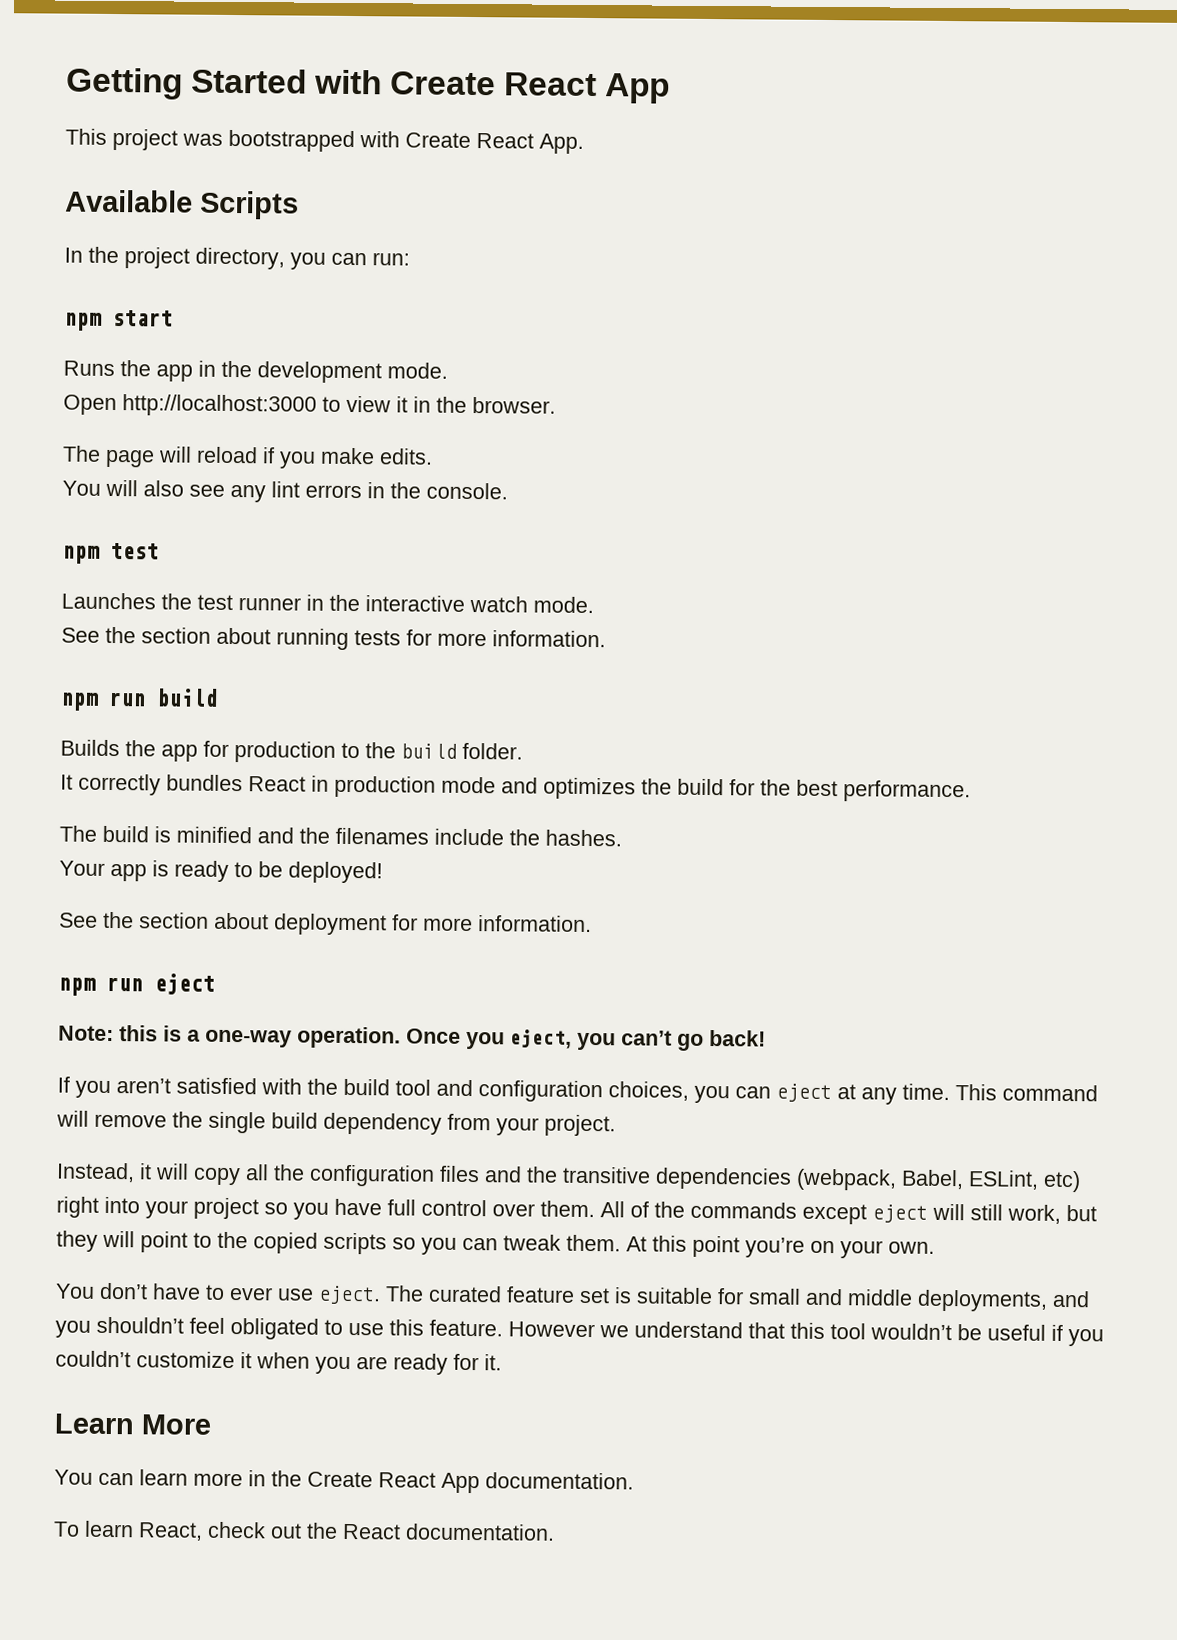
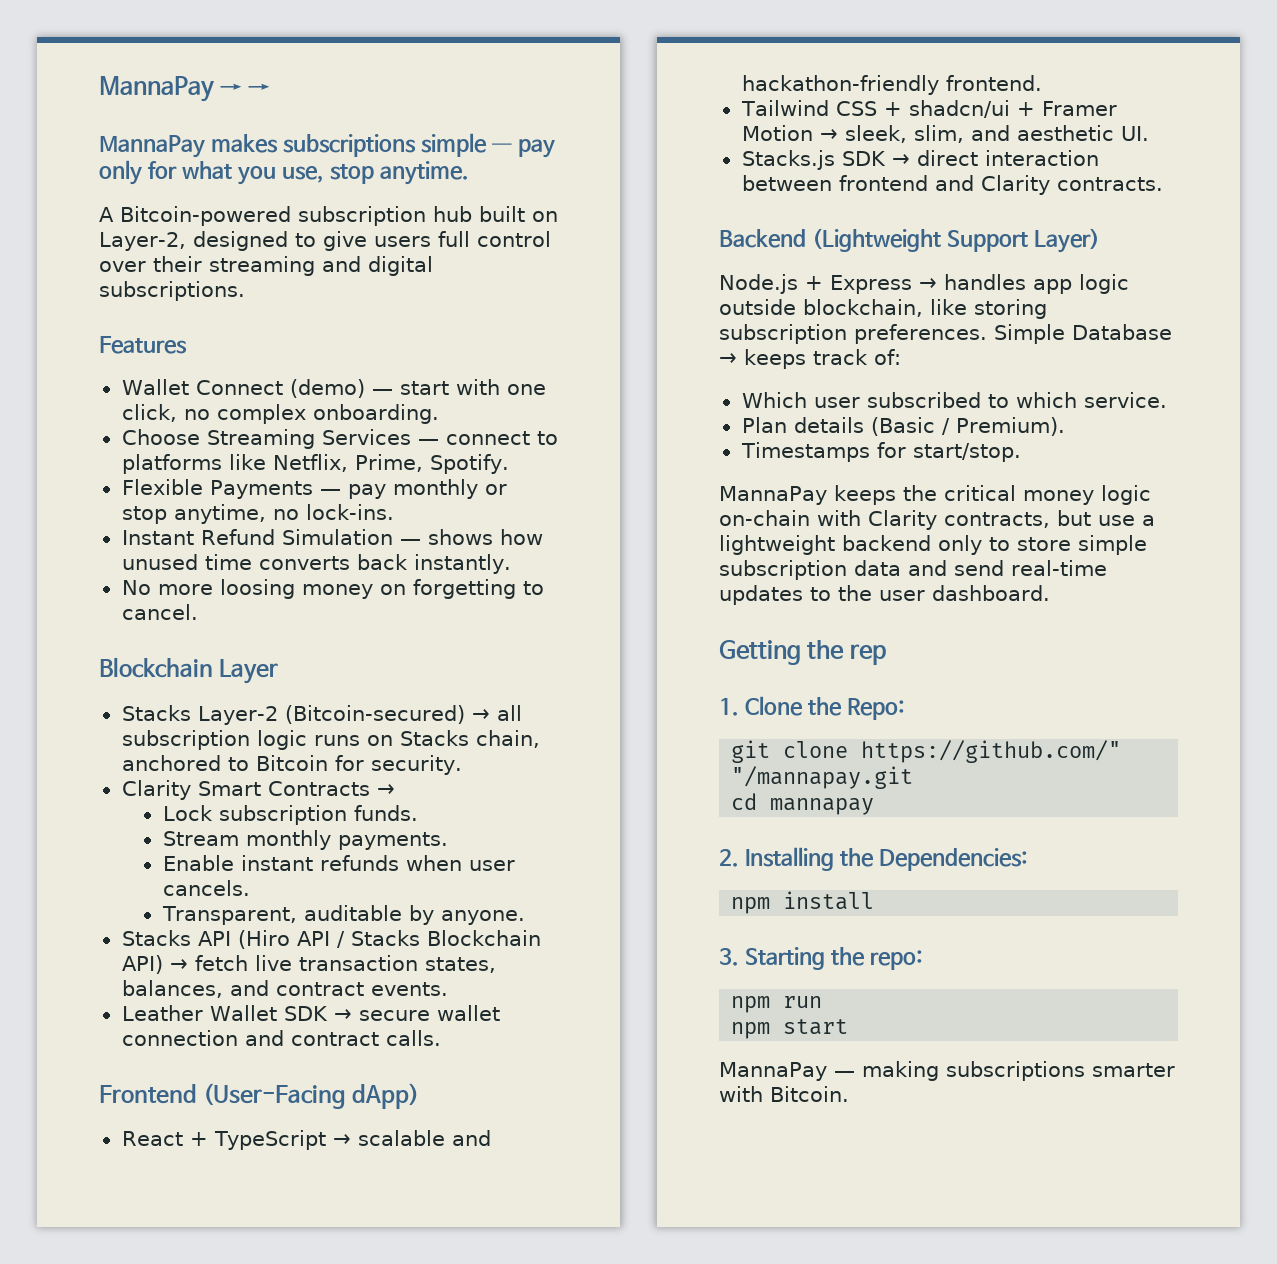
[66,67,671,104] [65,128,584,154] [65,189,299,220] [64,246,410,270] [64,309,173,331] [63,360,448,384] [63,394,556,417] [62,445,433,469] [62,479,508,503] [62,542,159,564] [61,592,594,614] [61,626,606,650] [60,688,218,711] [60,739,523,763] [60,773,971,803] [59,825,622,847] [59,860,383,884] [59,911,592,936] [58,973,215,996] [58,1025,766,1051] [57,1076,1098,1105] [56,1110,616,1137] [56,1162,1081,1193] [56,1196,1097,1225] [56,1230,935,1259] [55,1282,1090,1312] [55,1316,1104,1347] [55,1350,502,1375] [54,1413,212,1435] [54,1469,634,1494] [53,1520,555,1541] Getting Started with Create React App // This project was bootstrapped with Create React App. // Available Scripts // In the project directory, you can run: // npm start // Runs the app in the development mode. // Open http://localhost:3000 to view it in the browser. // The page will reload if you make edits. // You will also see any lint errors in the console. // npm test // Launches the test runner in the interactive watch mode. // See the section about running tests for more information. // npm run build // Builds the app for production to the build folder. // It correctly bundles React in production mode and optimizes the build for the best performance. // The build is minified and the filenames include the hashes. // Your app is ready to be deployed! // See the section about deployment for more information. // npm run eject // Note: this is a one-way operation. Once you eject, you can’t go back! // If you aren’t satisfied with the build tool and configuration choices, you can eject at any time. This command will remove the single build dependency from your project. // Instead, it will copy all the configuration files and the transitive dependencies (webpack, Babel, ESLint, etc) right into your project so you have full control over them. All of the commands except eject will still work, but they will point to the copied scripts so you can tweak them. At this point you’re on your own. // You don’t have to ever use eject. The curated feature set is suitable for small and middle deployments, and you shouldn’t feel obligated to use this feature. However we understand that this tool wouldn’t be useful if you couldn’t customize it when you are ready for it. // Learn More // You can learn more in the Create React App documentation. // To learn React, check out the React documentation. -> [99,76,270,102] [99,133,555,158] [99,160,469,185] [99,206,558,226] [99,231,551,251] [99,256,433,276] [99,281,245,301] [99,336,187,354] [121,379,546,398] [121,404,439,424] [121,429,558,449] [121,454,509,474] [121,479,507,499] [121,504,394,524] [121,529,543,545] [121,554,511,574] [121,579,544,599] [121,604,198,620] [99,657,279,684] [121,705,522,725] [121,730,540,750] [121,755,462,775] [121,780,395,800] [162,805,418,825] [162,830,448,850] [162,855,515,871] [162,880,250,896] [161,905,526,925] [121,930,541,949] [121,955,496,974] [121,980,448,998] [121,1005,500,1021] [121,1030,441,1046] [99,1083,420,1109] [121,1130,492,1150] [741,75,1042,95] [740,100,1118,118] [741,125,1149,143] [741,150,1099,170] [741,175,1163,195] [719,228,1100,253] [719,274,1129,294] [719,299,1047,319] [719,324,1172,344] [719,349,901,369] [741,392,1167,408] [741,417,1065,436] [740,442,1021,462] [719,485,1151,505] [719,510,1155,530] [719,535,1147,555] [719,560,1107,580] [719,585,1050,605] [719,640,886,665] [719,696,905,720] [731,740,1122,763] [731,766,914,789] [731,793,875,815] [719,847,1028,871] [731,891,875,914] [719,947,923,970] [731,996,823,1013] [731,1019,849,1039] [719,1061,1175,1081] [719,1086,849,1102] MannaPay → → // MannaPay makes subscriptions simple — pay only for what you use, stop anytime. // A Bitcoin-powered subscription hub built on Layer-2, designed to give users full control over their streaming and digital subscriptions. // Features // Wallet Connect (demo) — start with one click, no complex onboarding. // Choose Streaming Services — connect to platforms like Netflix, Prime, Spotify. // Flexible Payments — pay monthly or stop anytime, no lock-ins. // Instant Refund Simulation — shows how unused time converts back instantly. // No more loosing money on forgetting to cancel. // Blockchain Layer // Stacks Layer-2 (Bitcoin-secured) → all subscription logic runs on Stacks chain, anchored to Bitcoin for security. // Clarity Smart Contracts → // Lock subscription funds. // Stream monthly payments. // Enable instant refunds when user cancels. // Transparent, auditable by anyone. // Stacks API (Hiro API / Stacks Blockchain API) → fetch live transaction states, balances, and contract events. // Leather Wallet SDK → secure wallet connection and contract calls. // Frontend (User-Facing dApp) // React + TypeScript → scalable and hackathon-friendly frontend. // Tailwind CSS + shadcn/ui + Framer Motion → sleek, slim, and aesthetic UI. // Stacks.js SDK → direct interaction between frontend and Clarity contracts. // Backend (Lightweight Support Layer) // Node.js + Express → handles app logic outside blockchain, like storing subscription preferences. Simple Database → keeps track of: // Which user subscribed to which service. // Plan details (Basic / Premium). // Timestamps for start/stop. // MannaPay keeps the critical money logic on-chain with Clarity contracts, but use a lightweight backend only to store simple subscription data and send real-time updates to the user dashboard. // Getting the rep // 1. Clone the Repo: // git clone https://github.com/" "/mannapay.git // cd mannapay // 2. Installing the Dependencies: // npm install // 3. Starting the repo: // npm run // npm start // MannaPay — making subscriptions smarter with Bitcoin.

